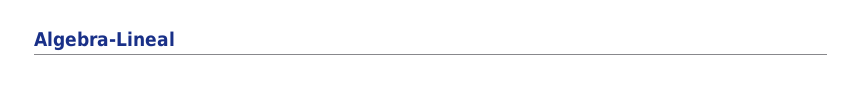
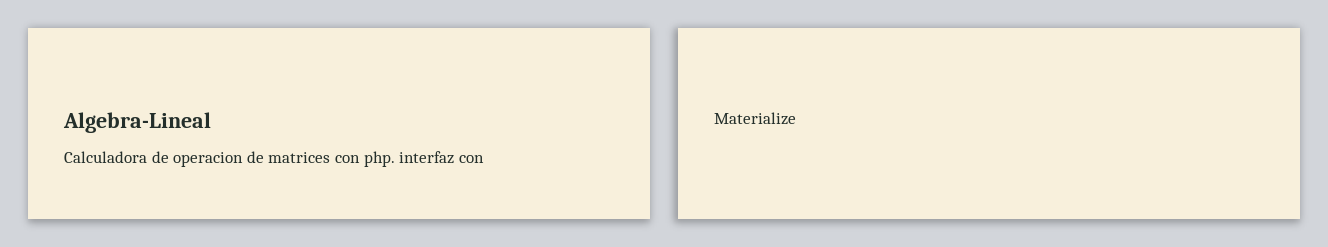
(175, 41) none -> [64,151,484,167] [714,112,796,125] // Calculadora de operacion de matrices con php. interfaz con Materialize

